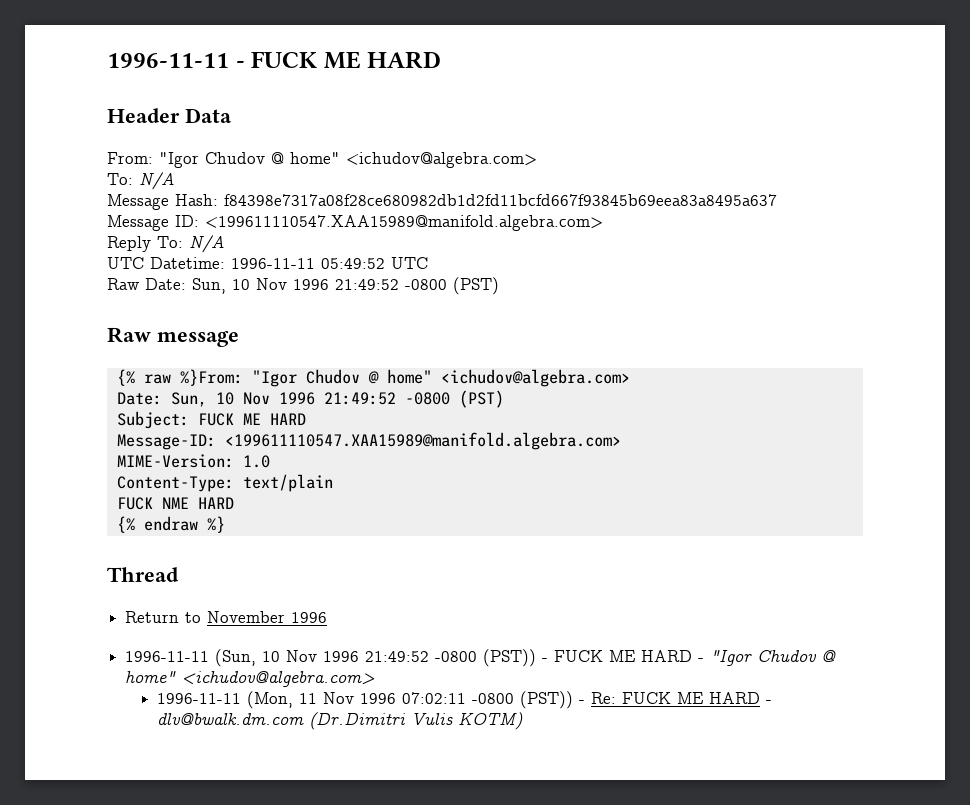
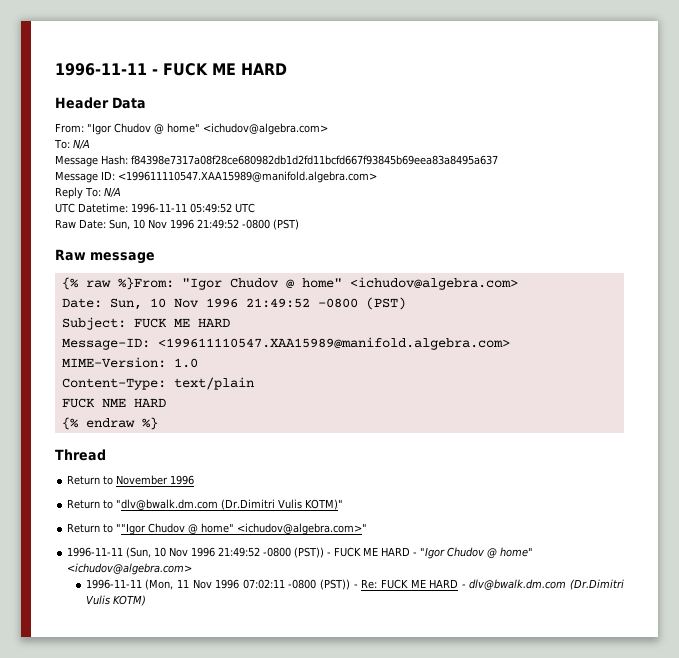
(328, 617) none -> [67,499,344,510] [67,523,368,535] // Return to "dlv@bwalk.dm.com (Dr.Dimitri Vulis KOTM)" // Return to ""Igor Chudov @ home" <ichudov@algebra.com>"

